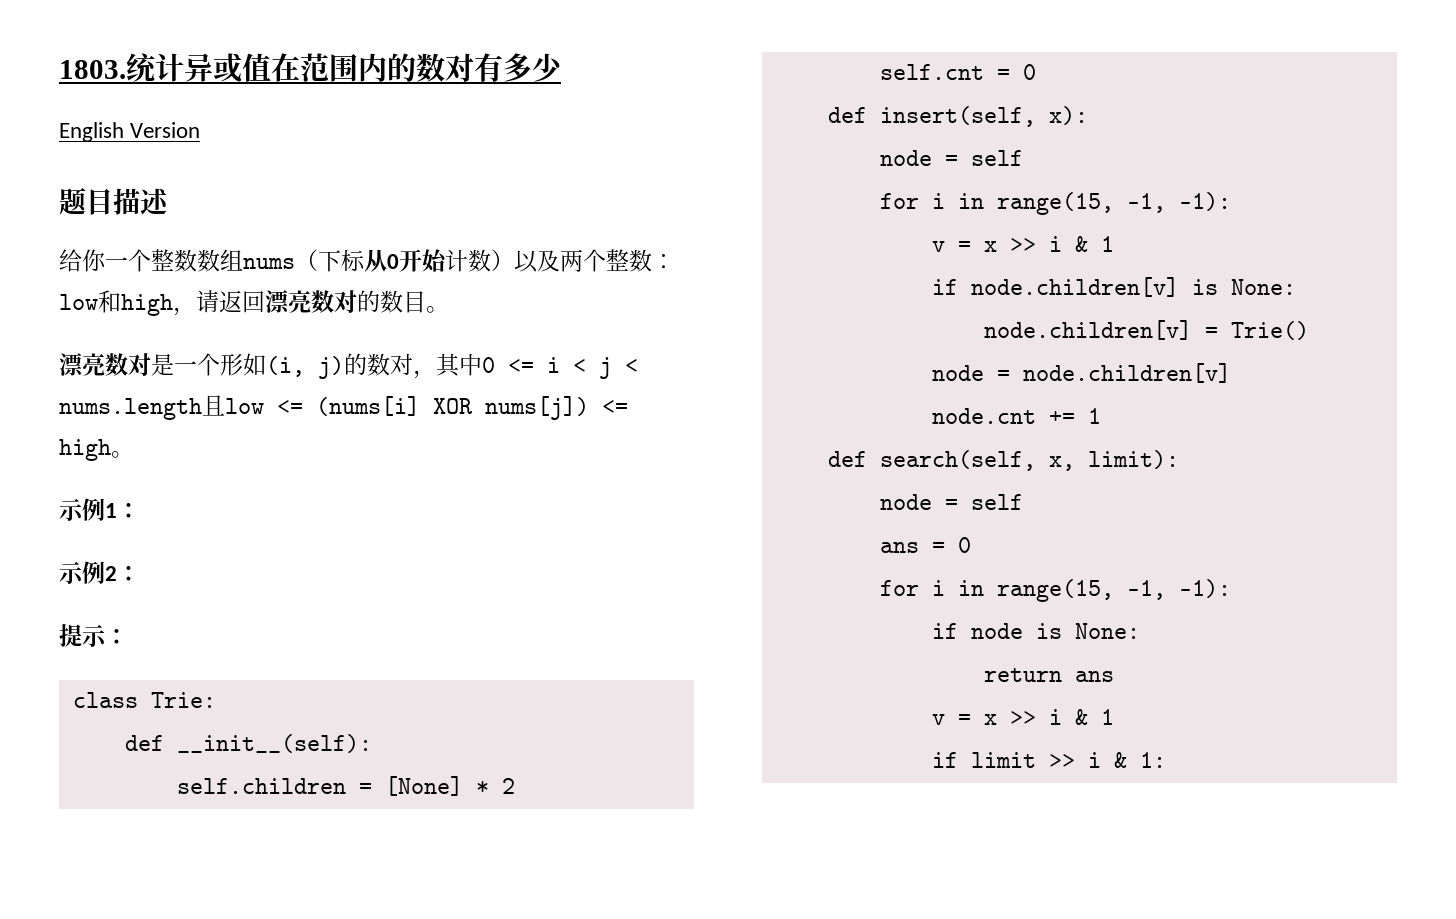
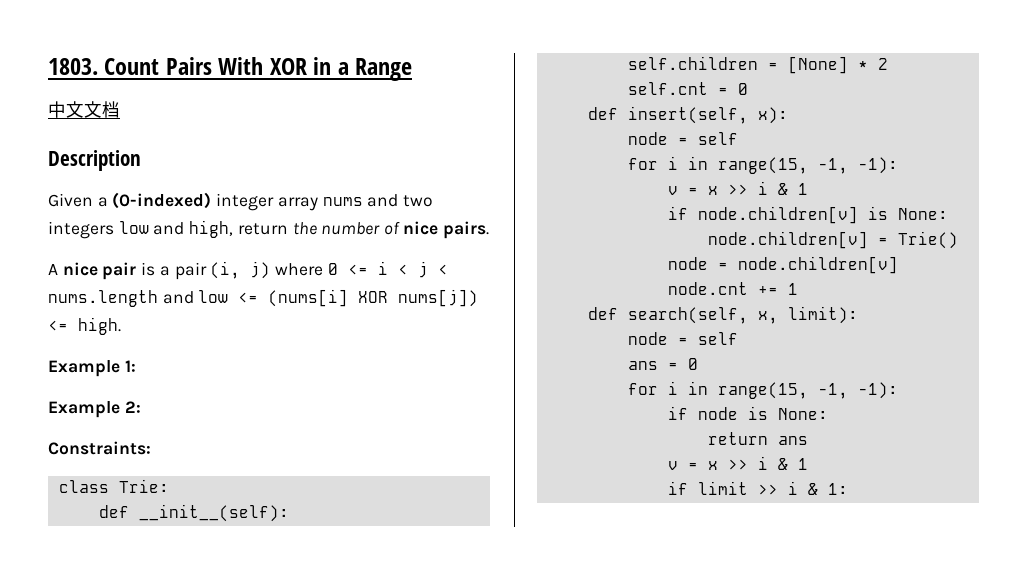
[126,53,563,83] [59,122,201,142] [59,187,169,215] [59,249,675,273] [59,290,449,316] [59,353,482,379] 统计异或值在范围内的数对有多少 // English Version // 题目描述 // 给你一个整数数组nums（下标从0开始计数）以及两个整数：low和high，请返回漂亮数对的数目。 // 漂亮数对是一个形如(i, j)的数对，其中 -> [104,57,413,81] [48,101,120,118] [48,150,141,171] [48,192,434,211] [48,220,489,239] [48,261,324,280] Count Pairs With XOR in a Range // 中文文档 // Description // Given a (0-indexed) integer array nums and two integers low and high, return the number of nice pairs. // A nice pair is a pair (i, j) where
[202,395,225,416] 且 -> [162,291,194,304] and
[59,439,134,461] [59,498,140,521] [59,561,140,584] [59,624,128,647] high。 // 示例1： // 示例2： // 提示： -> [78,317,121,335] [48,360,136,377] [48,401,141,418] [48,441,151,455] high. // Example 1: // Example 2: // Constraints:

